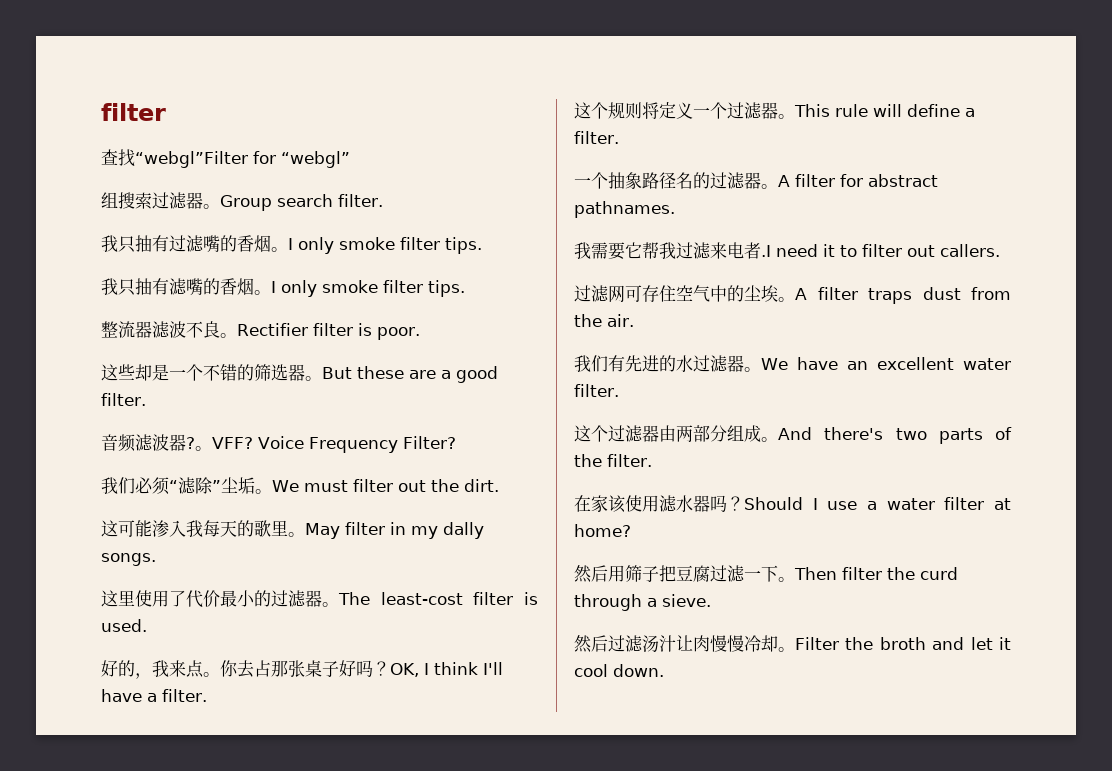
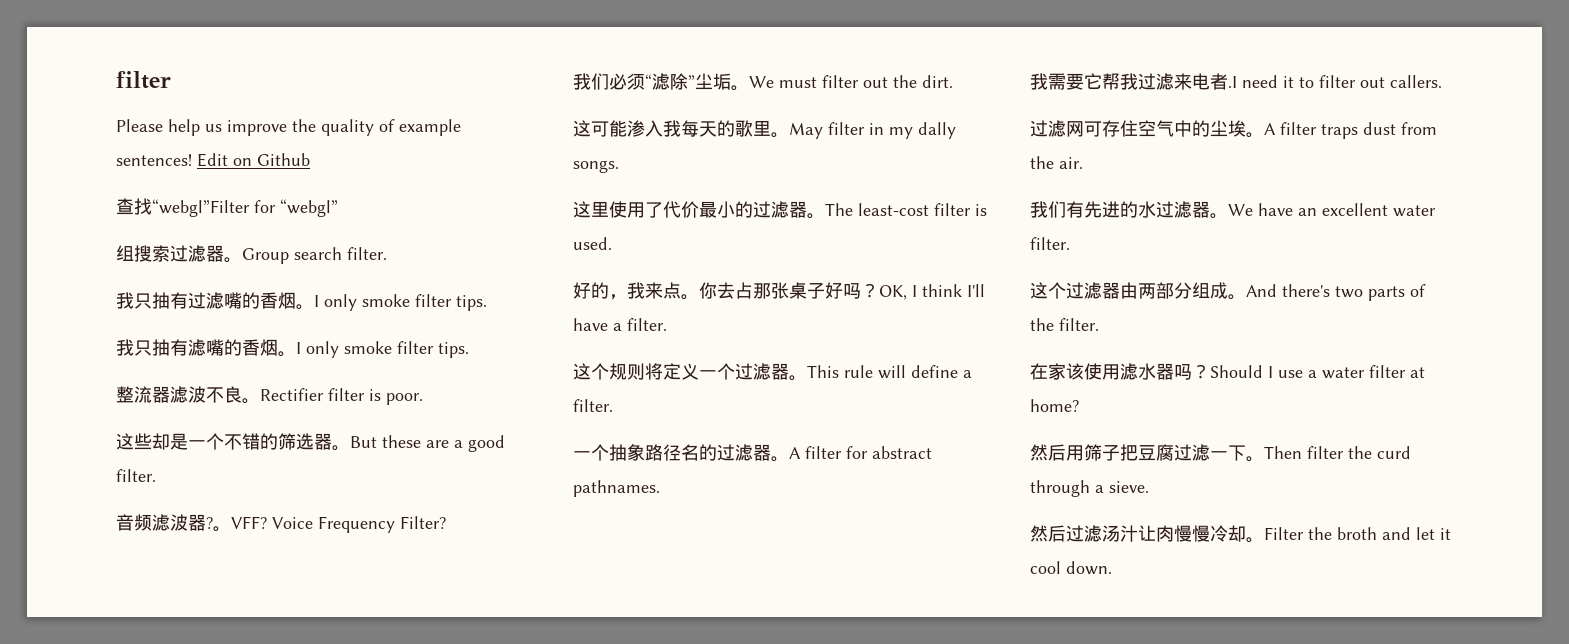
[101,103,166,121] filter -> [116,71,171,89] [116,119,461,136] [116,153,310,167] filter // Please help us improve the quality of example sentences! Edit on Github

